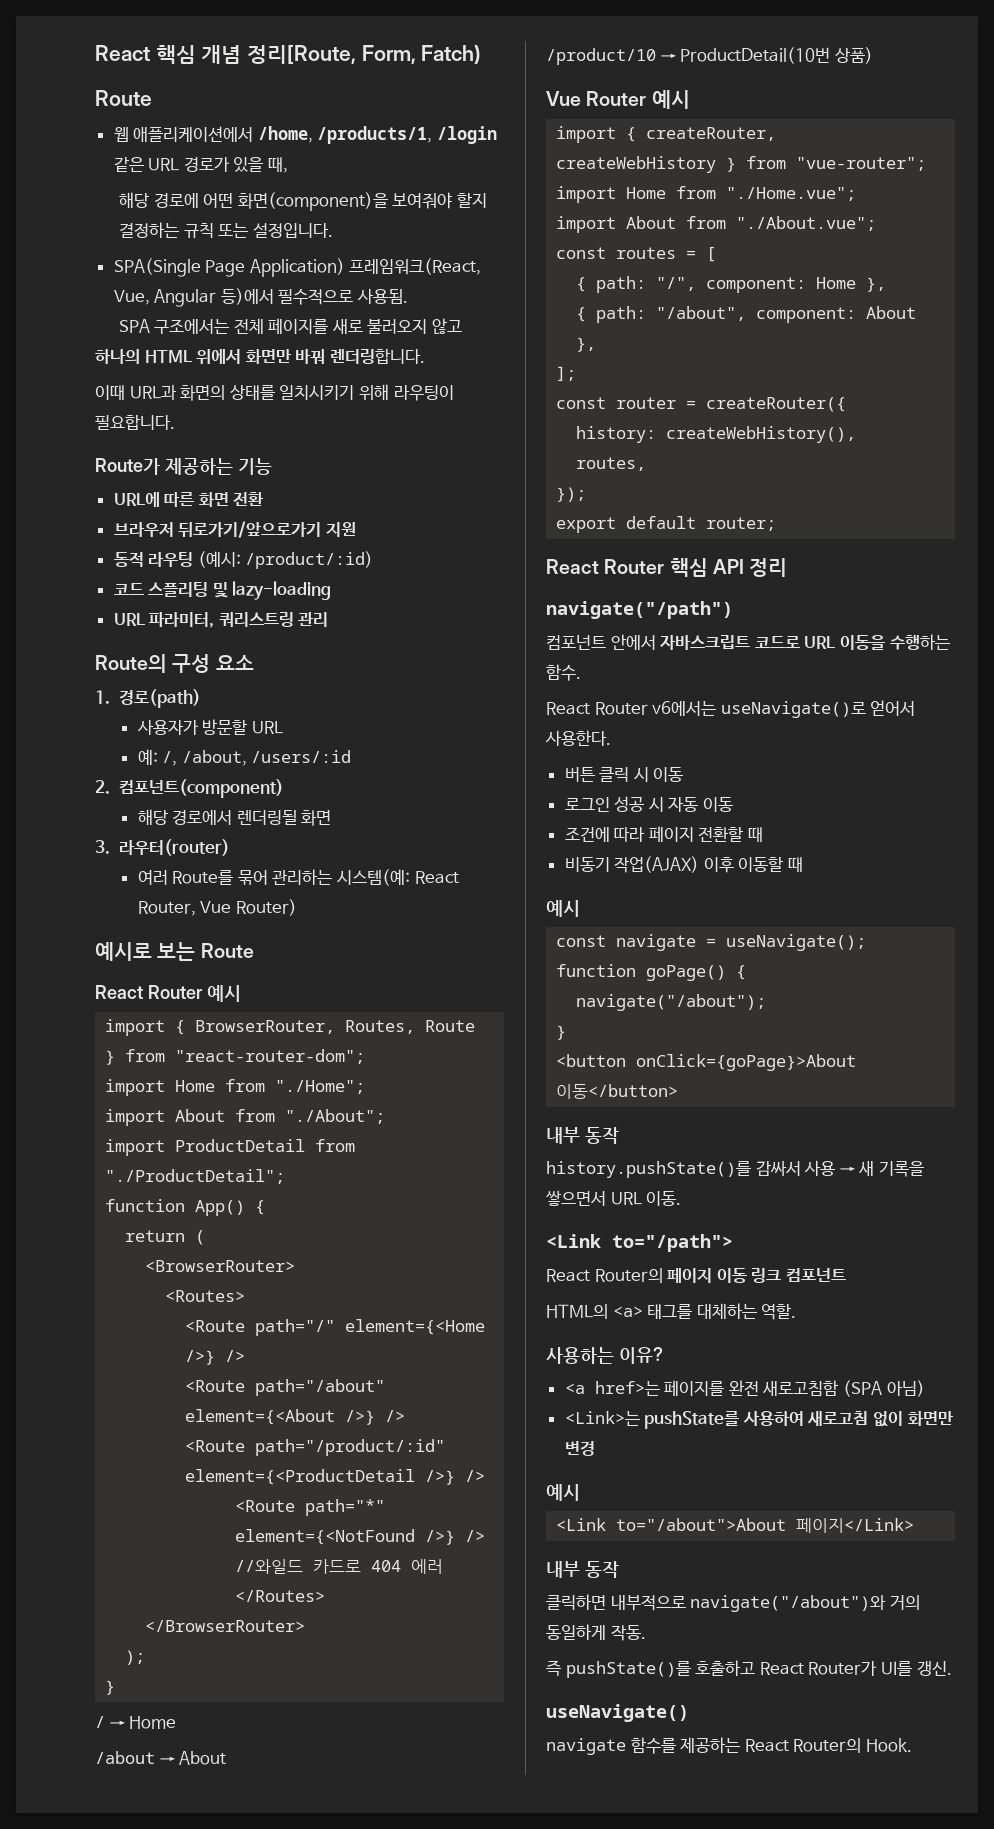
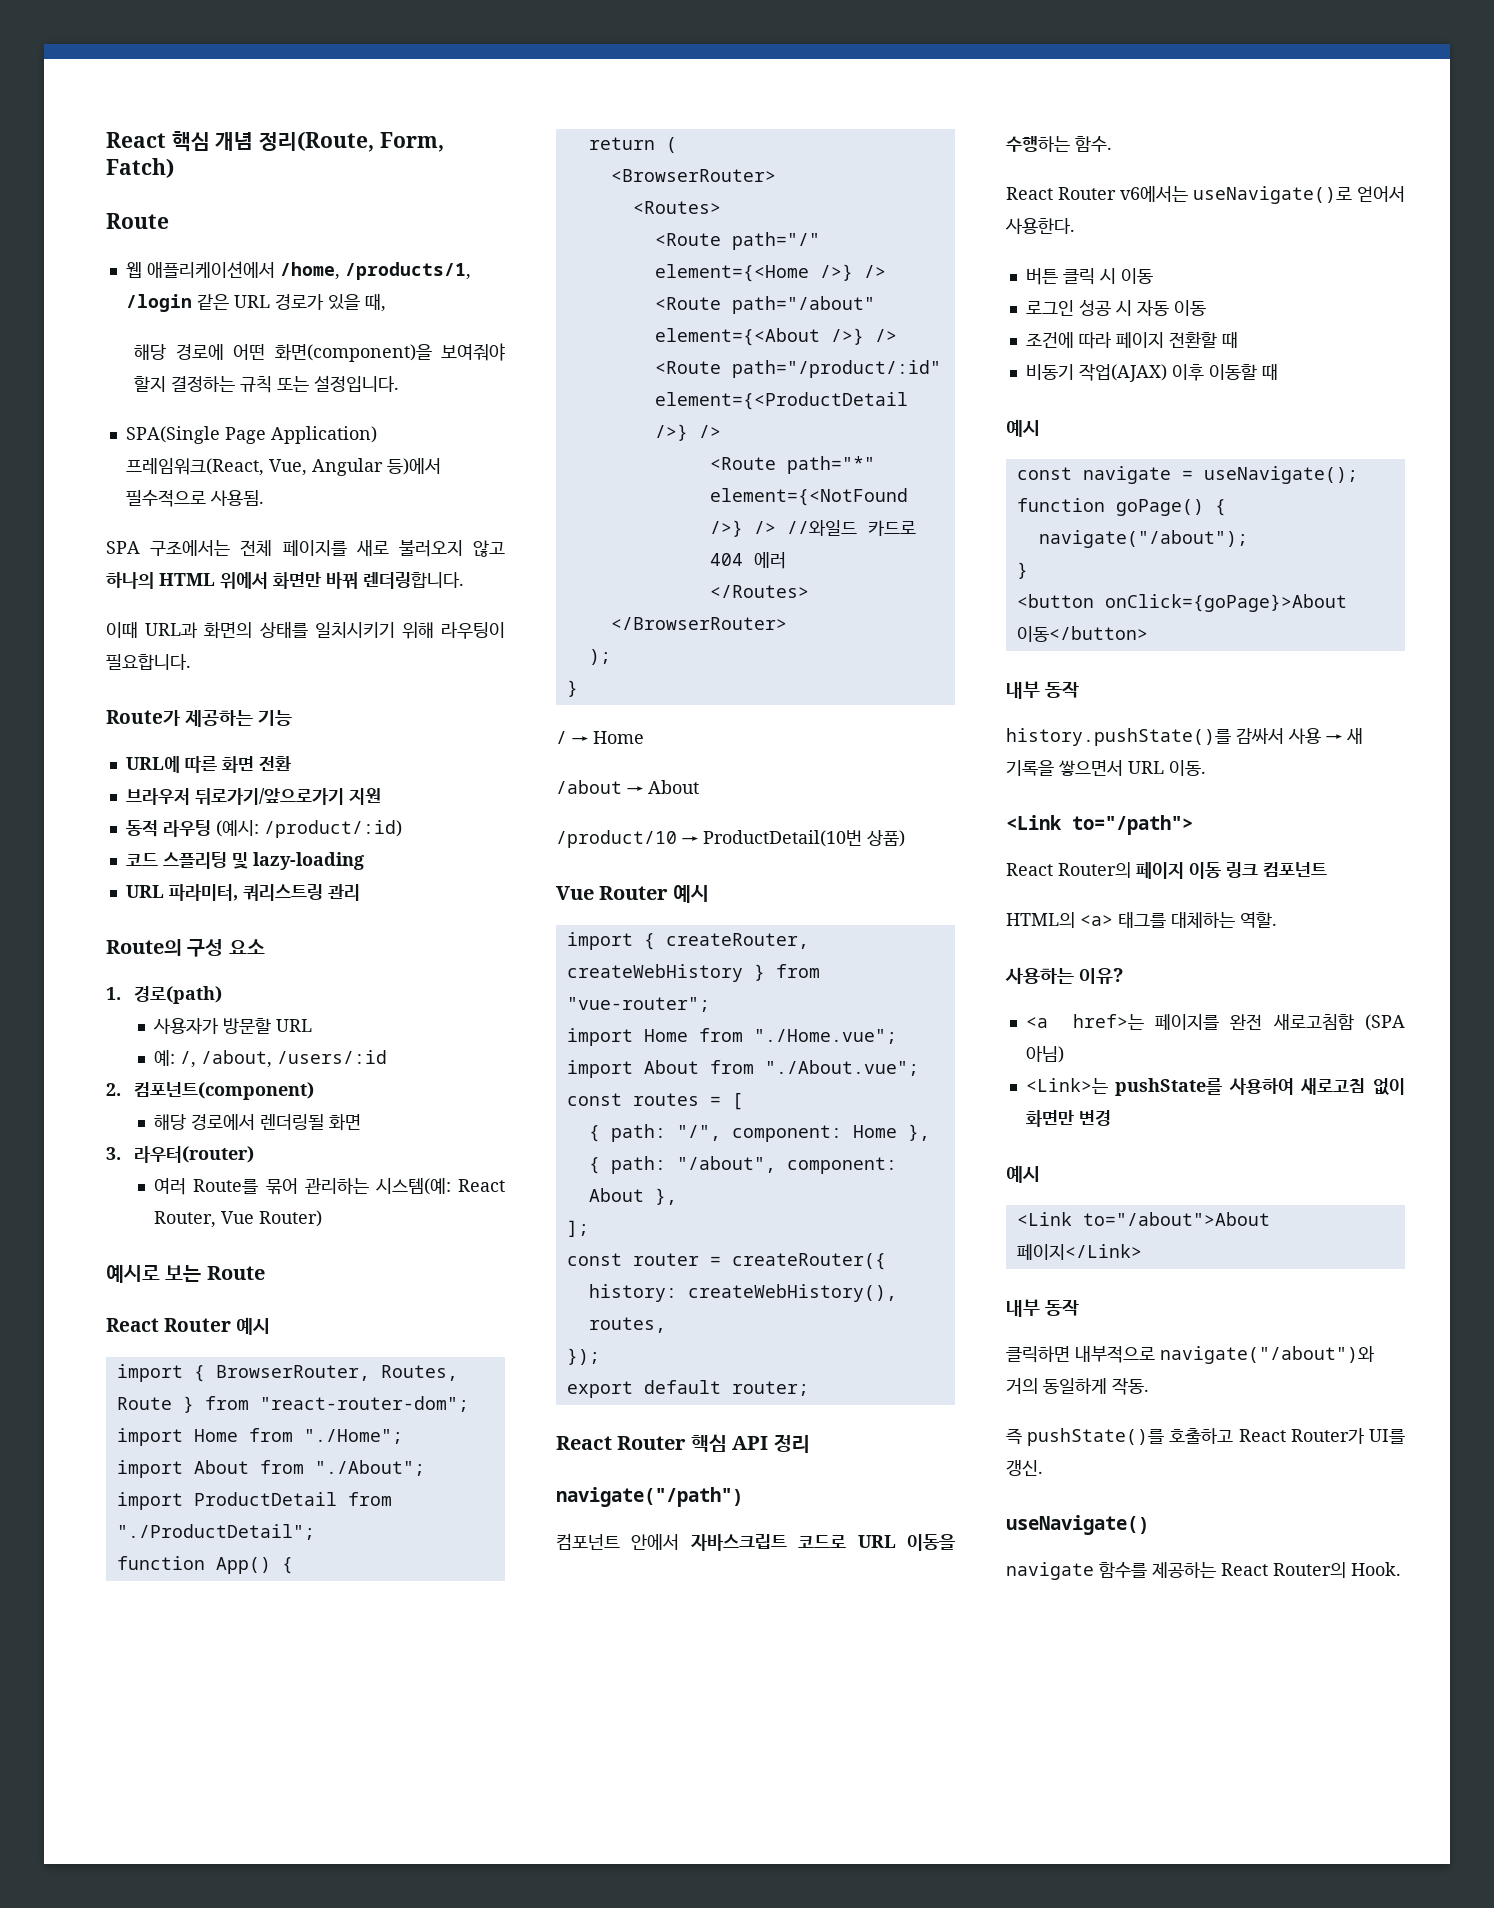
[247,44,357,64] 정리[Route, -> [259,131,375,152] 정리(Route,

